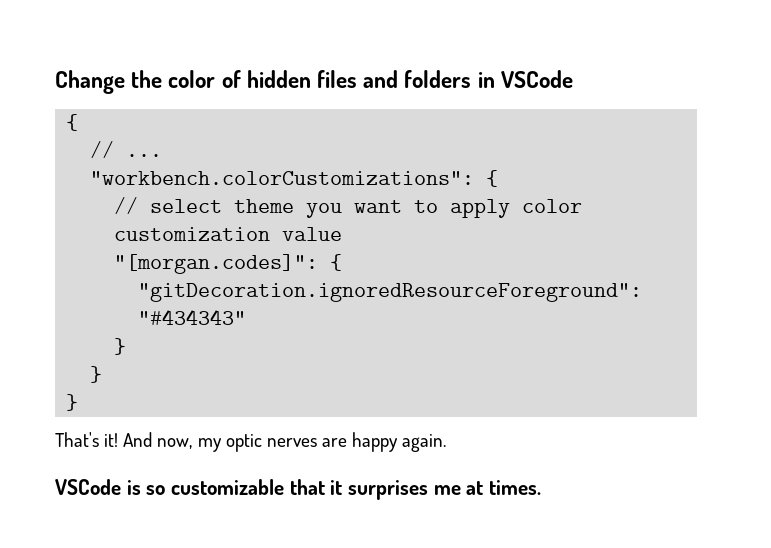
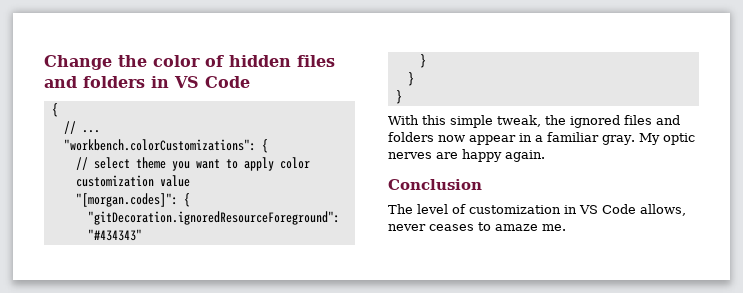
[500,70,573,88] VSCode -> [174,76,250,88] VS Code
[55,432,222,452] That's it! And now, my -> [388,115,680,128] [388,132,660,145] With this simple tweak, the ignored files and folders now appear in a familiar gray. My
[55,479,542,500] VSCode is so customizable that it surprises me at times. -> [388,179,482,190] [388,204,686,216] [388,222,566,231] Conclusion // The level of customization in VS Code allows, never ceases to amaze me.

